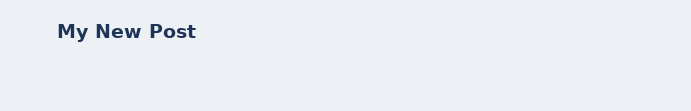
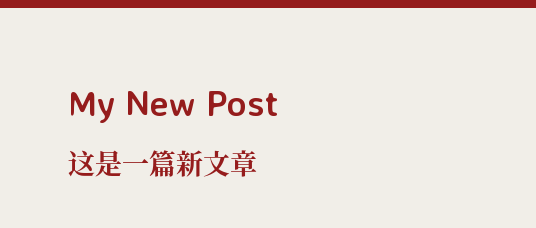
(196, 31) none -> [68,150,257,177] // 这是一篇新文章

